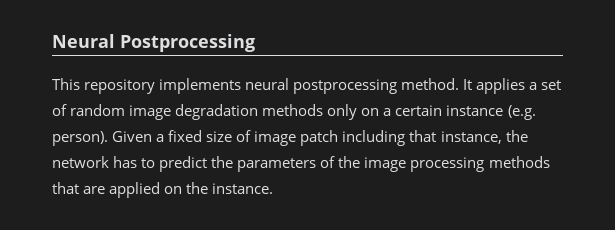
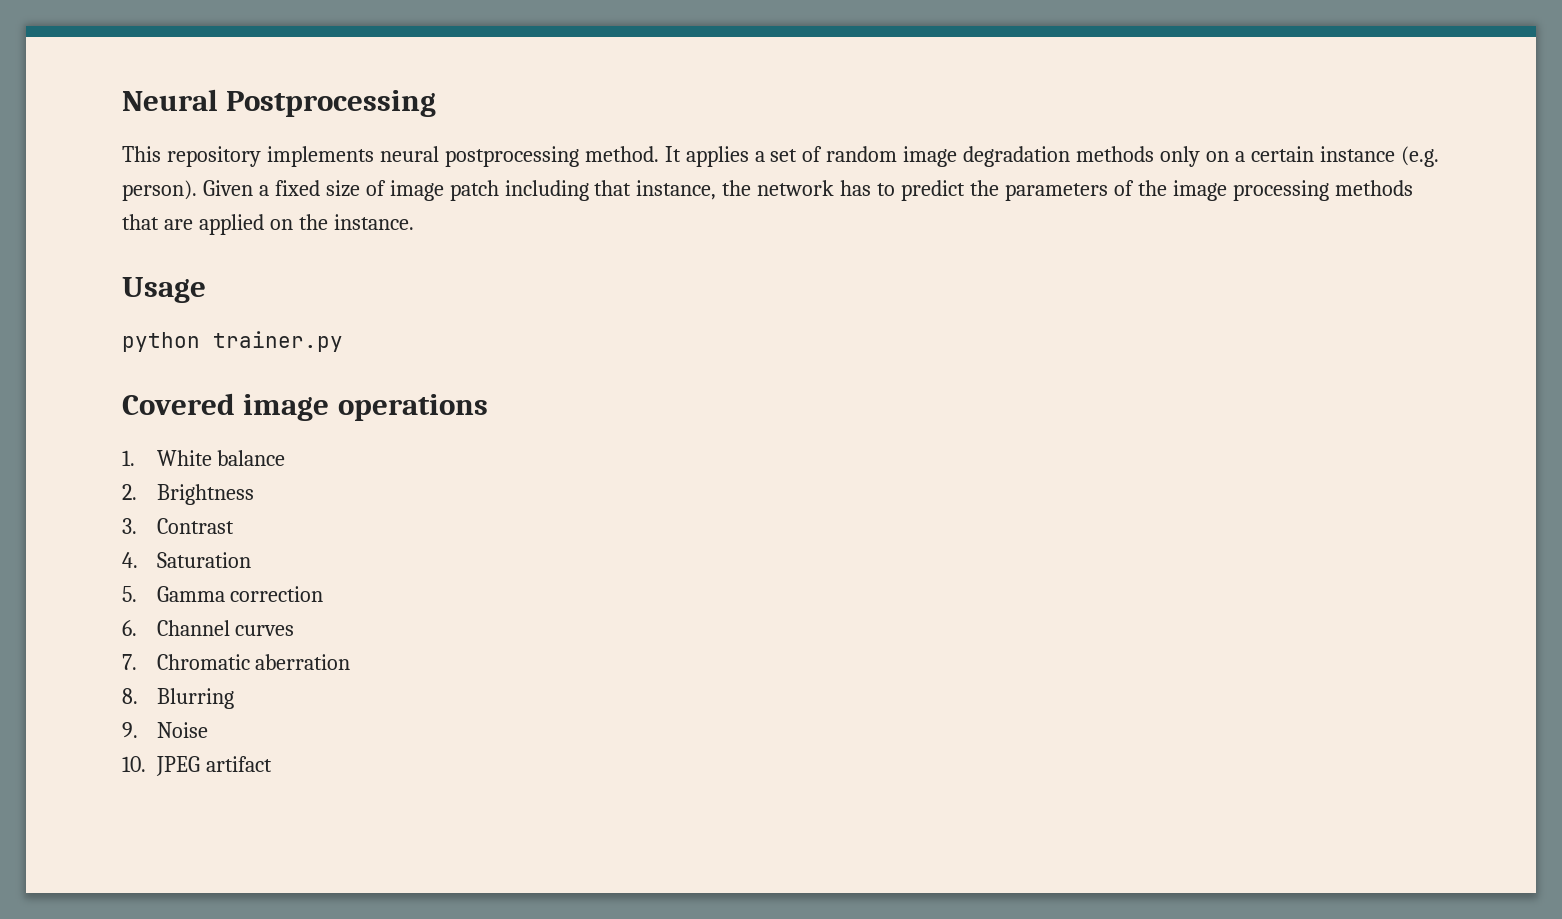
(274, 188) none -> [122,277,206,303] [122,331,343,352] [122,393,488,421] [122,450,286,466] [122,484,254,505] [122,518,234,534] [122,552,251,568] [122,586,324,602] [122,620,295,636] [122,654,351,670] [122,688,234,709] [122,722,208,738] [122,756,272,776] // Usage // python trainer.py // Covered image operations // 1. White balance // 2. Brightness // 3. Contrast // 4. Saturation // 5. Gamma correction // 6. Channel curves // 7. Chromatic aberration // 8. Blurring // 9. Noise // 10. JPEG artifact

